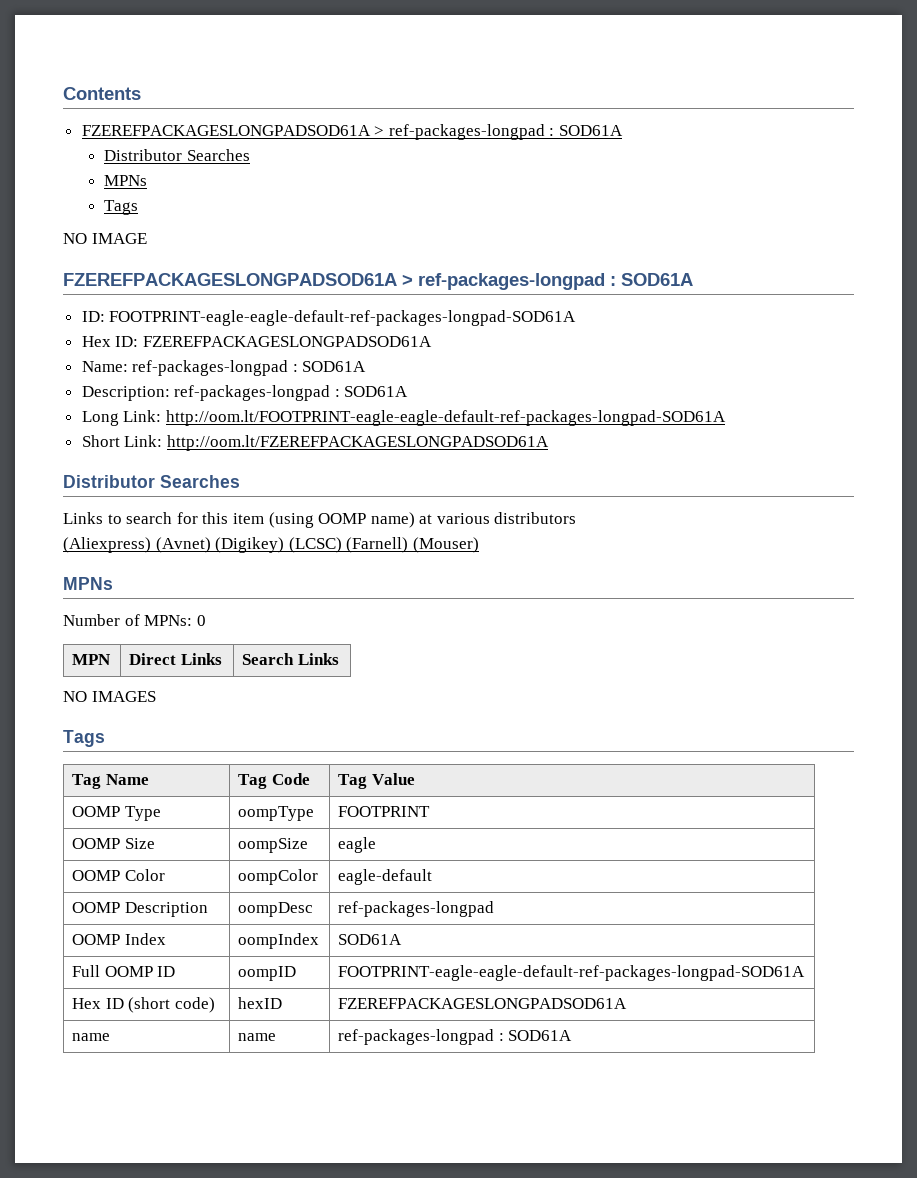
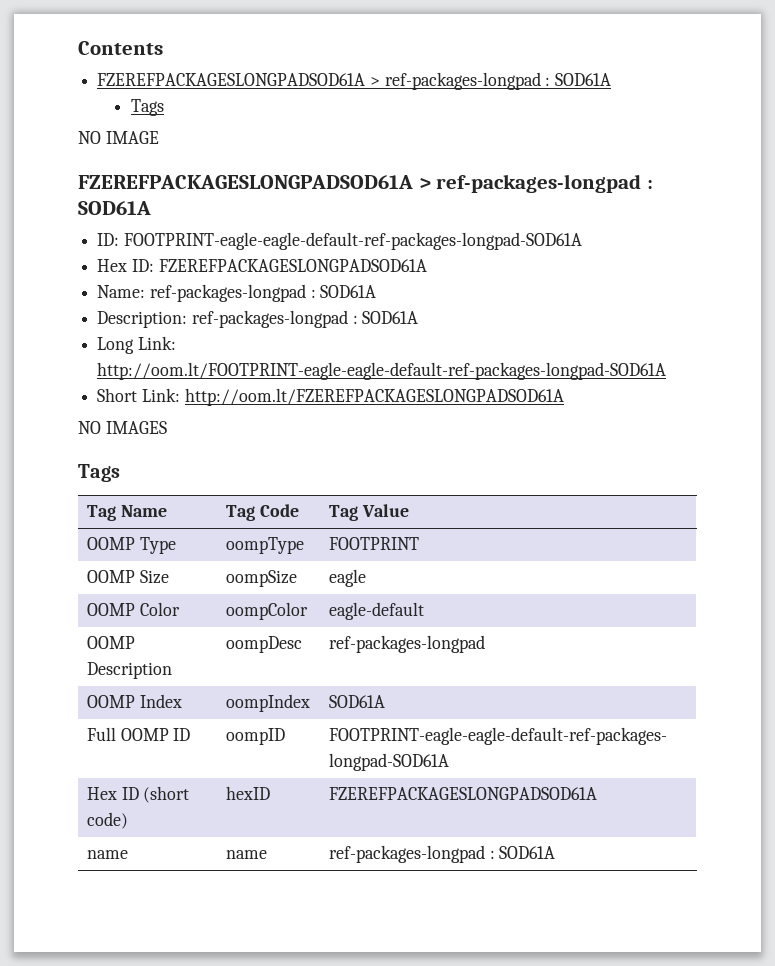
[104,149,250,161] [104,175,148,186] // Distributor Searches // MPNs -> (612, 79) none
[63,475,240,488] [63,512,577,528] [63,537,479,553] [63,577,113,590] [63,614,206,626] [72,654,112,665] [129,653,222,665] [242,653,339,665] // Distributor Searches // Links to search for this item (using OOMP name) at various distributors // (Aliexpress) (Avnet) (Digikey) (LCSC) (Farnell) (Mouser) // MPNs // Number of MPNs: 0 // MPN | Direct Links | Search Links -> (564, 397) none

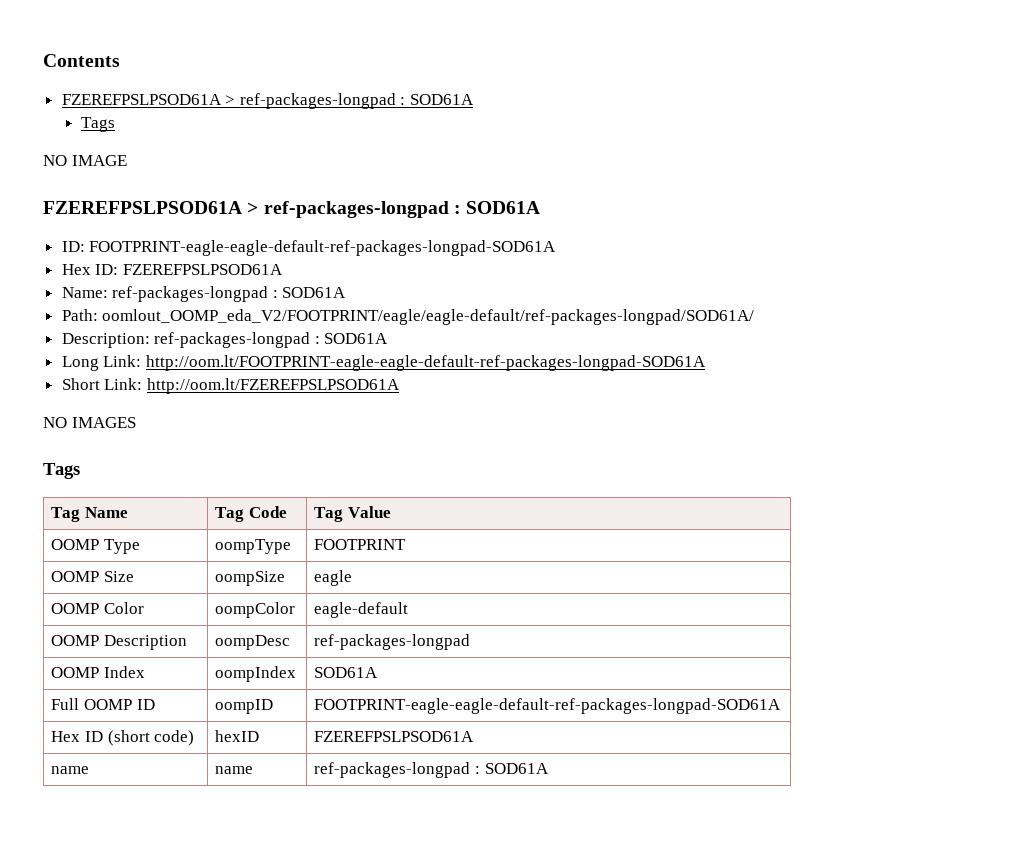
[97,73,366,86] FZEREFPACKAGESLONGPADSOD61A -> [61,94,222,105] FZEREFPSLPSOD61A
[78,175,413,189] FZEREFPACKAGESLONGPADSOD61A -> [43,201,242,214] FZEREFPSLPSOD61A
[158,259,427,272] FZEREFPACKAGESLONGPADSOD61A -> [122,264,283,275] FZEREFPSLPSOD61A
(377, 291) none -> [61,309,755,325] // Path: oomlout_OOMP_eda_V2/FOOTPRINT/eagle/eagle-default/ref-packages-longpad/SOD61A/
[184,388,564,406] http://oom.lt/FZEREFPACKAGESLONGPADSOD61A -> [146,378,400,394] http://oom.lt/FZEREFPSLPSOD61A
[329,787,598,800] FZEREFPACKAGESLONGPADSOD61A -> [314,731,475,742] FZEREFPSLPSOD61A

